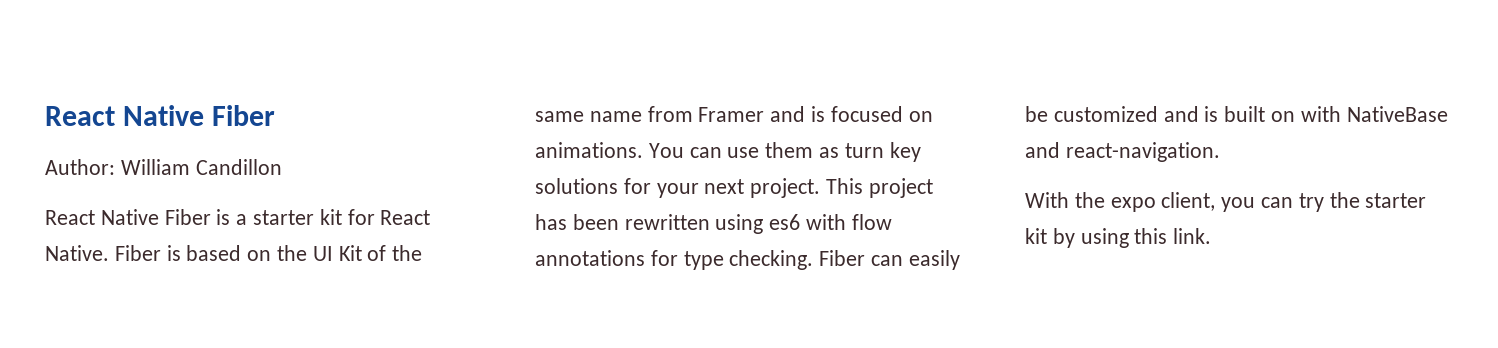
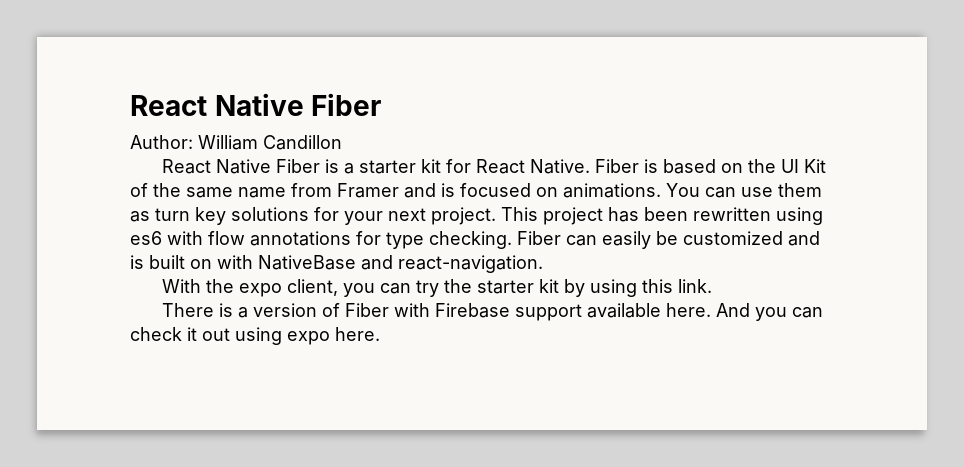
(1212, 236) none -> [161,303,823,321] [130,327,380,345] // There is a version of Fiber with Firebase support available here. And you can check it out using expo here.

